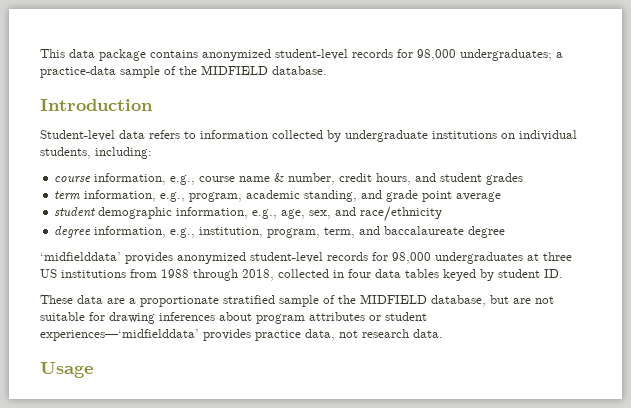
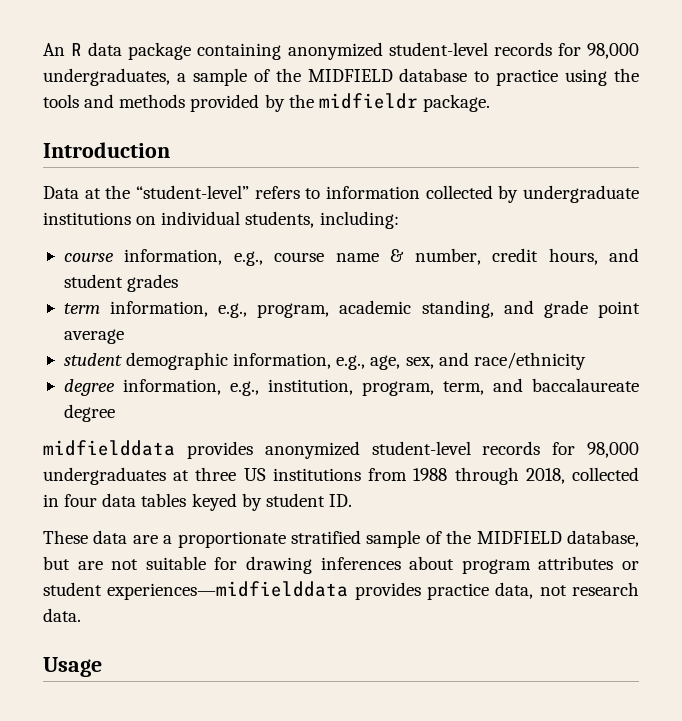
[40,49,65,58] This -> [43,43,83,56] An R
[150,49,563,61] [40,65,327,78] [40,99,153,111] [40,130,145,141] contains anonymized student-level records for 98,000 undergraduates; a practice-data sample of the MIDFIELD database. // Introduction // Student-level data -> [197,42,639,60] [43,68,639,86] [43,93,490,112] [43,142,170,158] [43,185,249,199] containing anonymized student-level records for 98,000 undergraduates, a sample of the MIDFIELD database to practice using the tools and methods provided by the midfieldr package. // Introduction // Data at the “student-level”
[40,252,121,261] ‘midfielddata’ -> [43,440,175,456] midfielddata
[40,329,199,341] experiences—‘midfielddata’ -> [107,581,349,600] experiences—midfielddata

